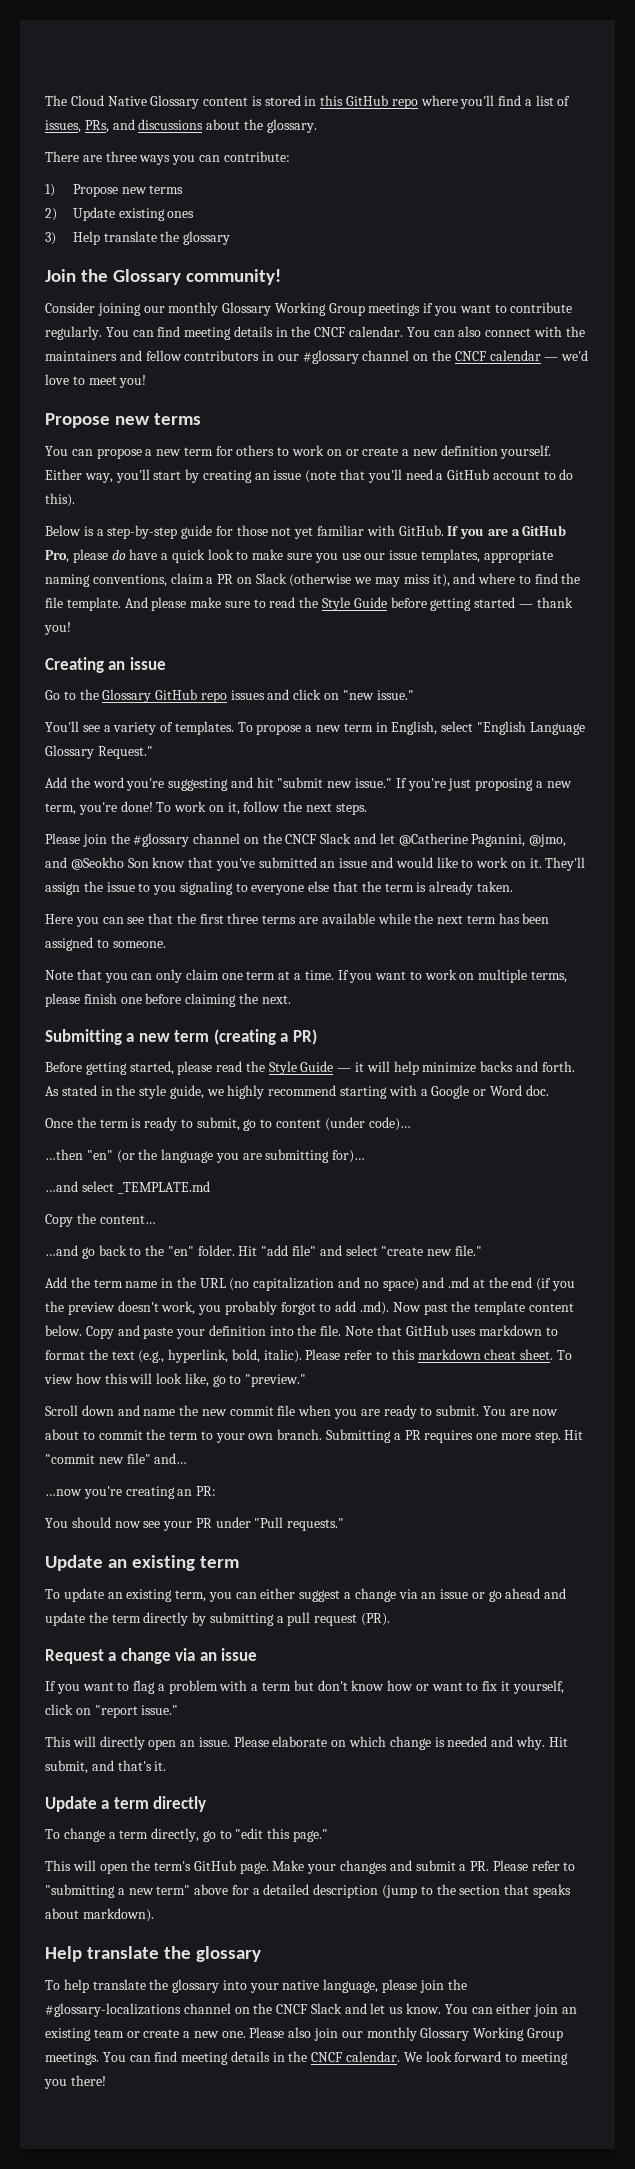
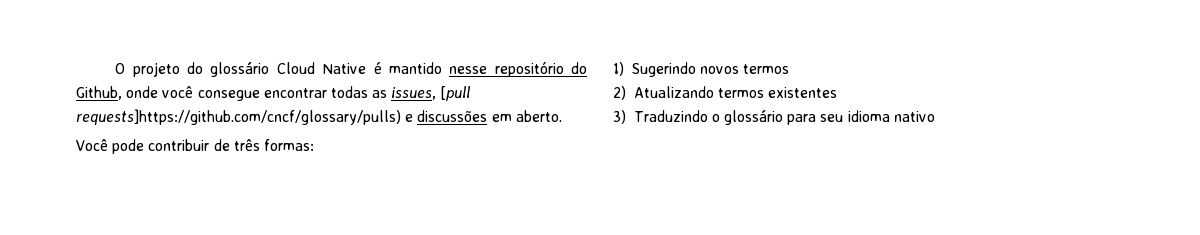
[45,95,571,109] [45,119,317,133] [45,151,290,165] [45,184,184,197] [45,207,195,221] [45,231,231,245] [45,269,281,285] [45,302,573,316] [45,326,585,340] [45,350,589,364] [45,374,147,388] [45,413,201,428] [45,445,552,459] [45,469,574,483] [45,493,75,507] [45,525,567,539] [45,549,553,563] [45,573,581,587] [45,597,573,611] [44,622,71,635] [45,657,166,673] [45,689,414,703] [45,721,585,735] [45,745,153,759] [45,777,572,791] [45,801,367,815] [45,833,567,847] [45,857,586,871] [45,881,513,895] [45,913,550,927] [45,937,166,951] [45,969,568,983] [45,993,291,1007] [45,1029,317,1045] [45,1061,575,1075] [45,1085,549,1099] [45,1117,411,1131] [45,1149,366,1163] [45,1181,210,1194] [45,1213,156,1227] [45,1245,482,1259] [45,1277,576,1291] [45,1301,574,1315] [45,1325,558,1339] [45,1349,572,1363] [44,1373,307,1387] [45,1405,559,1419] [45,1429,584,1443] [45,1453,188,1464] [45,1486,217,1499] [45,1517,345,1531] [45,1555,239,1571] [45,1588,567,1602] [45,1612,391,1626] [45,1648,258,1664] [45,1680,564,1694] [45,1704,179,1718] [45,1736,568,1750] [45,1760,167,1774] [45,1796,207,1812] [45,1828,329,1842] [45,1860,576,1874] [45,1884,571,1898] [45,1908,154,1922] [45,1946,261,1962] [45,1979,467,1993] [45,2003,577,2017] [45,2027,563,2041] [45,2051,568,2065] [44,2075,106,2089] The Cloud Native Glossary content is stored in this GitHub repo where you'll find a list of issues, PRs, and discussions about the glossary. // There are three ways you can contribute: // 1) Propose new terms // 2) Update existing ones // 3) Help translate the glossary // Join the Glossary community! // Consider joining our monthly Glossary Working Group meetings if you want to contribute regularly. You can find meeting details in the CNCF calendar. You can also connect with the maintainers and fellow contributors in our #glossary channel on the CNCF calendar — we'd love to meet you! // Propose new terms // You can propose a new term for others to work on or create a new definition yourself. Either way, you'll start by creating an issue (note that you'll need a GitHub account to do this). // Below is a step-by-step guide for those not yet familiar with GitHub. If you are a GitHub Pro, please do have a quick look to make sure you use our issue templates, appropriate naming conventions, claim a PR on Slack (otherwise we may miss it), and where to find the file template. And please make sure to read the Style Guide before getting started — thank you! // Creating an issue // Go to the Glossary GitHub repo issues and click on "new issue." // You'll see a variety of templates. To propose a new term in English, select "English Language Glossary Request." // Add the word you're suggesting and hit "submit new issue." If you're just proposing a new term, you're done! To work on it, follow the next steps. // Please join the #glossary channel on the CNCF Slack and let @Catherine Paganini, @jmo, and @Seokho Son know that you've submitted an issue and would like to work on it. They'll assign the issue to you signaling to everyone else that the term is already taken. // Here you can see that the first three terms are available while the next term has been assigned to someone. // Note that you can only claim one term at a time. If you want to work on multiple terms, please finish one before claiming the next. // Submitting a new term (creating a PR) // Before getting started, please read the Style Guide — it will help minimize backs and forth. As stated in the style guide, we highly recommend starting with a Google or Word doc. // Once the term is ready to submit, go to content (under code)… // …then "en" (or the language you are submitting for)… // …and select _TEMPLATE.md // Copy the content… // …and go back to the "en" folder. Hit "add file" and select "create new file." // Add the term name in the URL (no capitalization and no space) and .md at the end (if you the preview doesn't work, you probably forgot to add .md). Now past the template content below. Copy and paste your definition into the file. Note that GitHub uses markdown to format the text (e.g., hyperlink, bold, italic). Please refer to this markdown cheat sheet. To view how this will look like, go to "preview." // Scroll down and name the new commit file when you are ready to submit. You are now about to commit the term to your own branch. Submitting a PR requires one more step. Hit "commit new file" and… // …now you're creating an PR: // You should now see your PR under "Pull requests." // Update an existing term // To update an existing term, you can either suggest a change via an issue or go ahead and update the term directly by submitting a pull request (PR). // Request a change via an issue // If you want to flag a problem with a term but don't know how or want to fix it yourself, click on "report issue." // This will directly open an issue. Please elaborate on which change is needed and why. Hit submit, and that's it. // Update a term directly // To change a term directly, go to "edit this page." // This will open the term's GitHub page. Make your changes and submit a PR. Please refer to "submitting a new term" above for a detailed description (jump to the section that speaks about markdown). // Help translate the glossary // To help translate the glossary into your native language, please join the #glossary-localizations channel on the CNCF Slack and let us know. You can either join an existing team or create a new one. Please also join our monthly Glossary Working Group meetings. You can find meeting details in the CNCF calendar. We look forward to meeting you there! -> [115,61,587,77] [76,86,471,101] [76,109,562,125] [76,139,314,154] [613,62,790,77] [613,86,838,100] [613,110,935,125] O projeto do glossário Cloud Native é mantido nesse repositório do Github, onde você consegue encontrar todas as issues, [pull requests]https://github.com/cncf/glossary/pulls) e discussões em aberto. // Você pode contribuir de três formas: // 1) Sugerindo novos termos // 2) Atualizando termos existentes // 3) Traduzindo o glossário para seu idioma nativo

